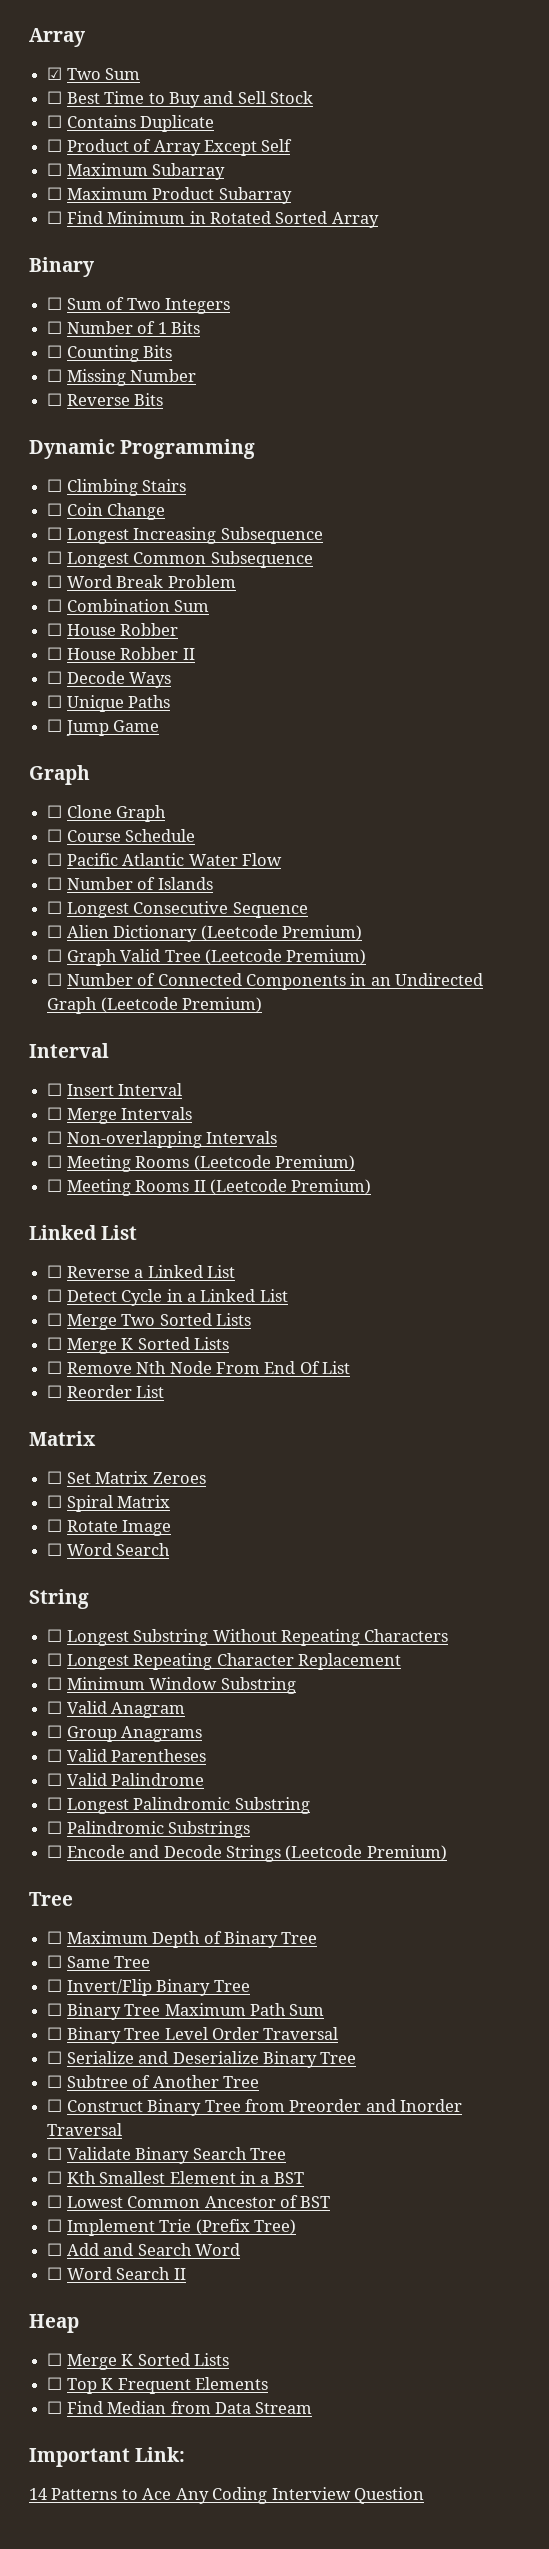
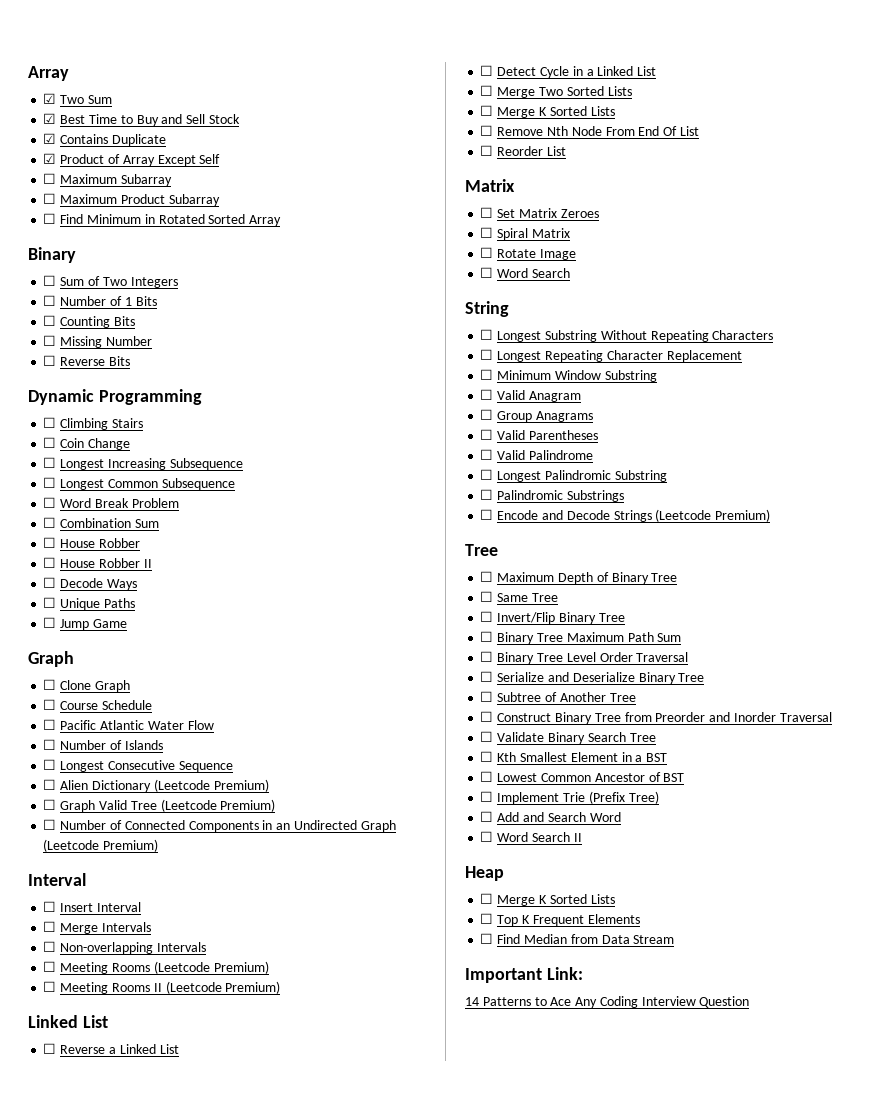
[47,91,63,104] ☐ -> [43,113,57,124] ☑
[47,115,63,128] ☐ -> [43,133,57,144] ☑
[47,139,63,152] ☐ -> [43,153,57,164] ☑

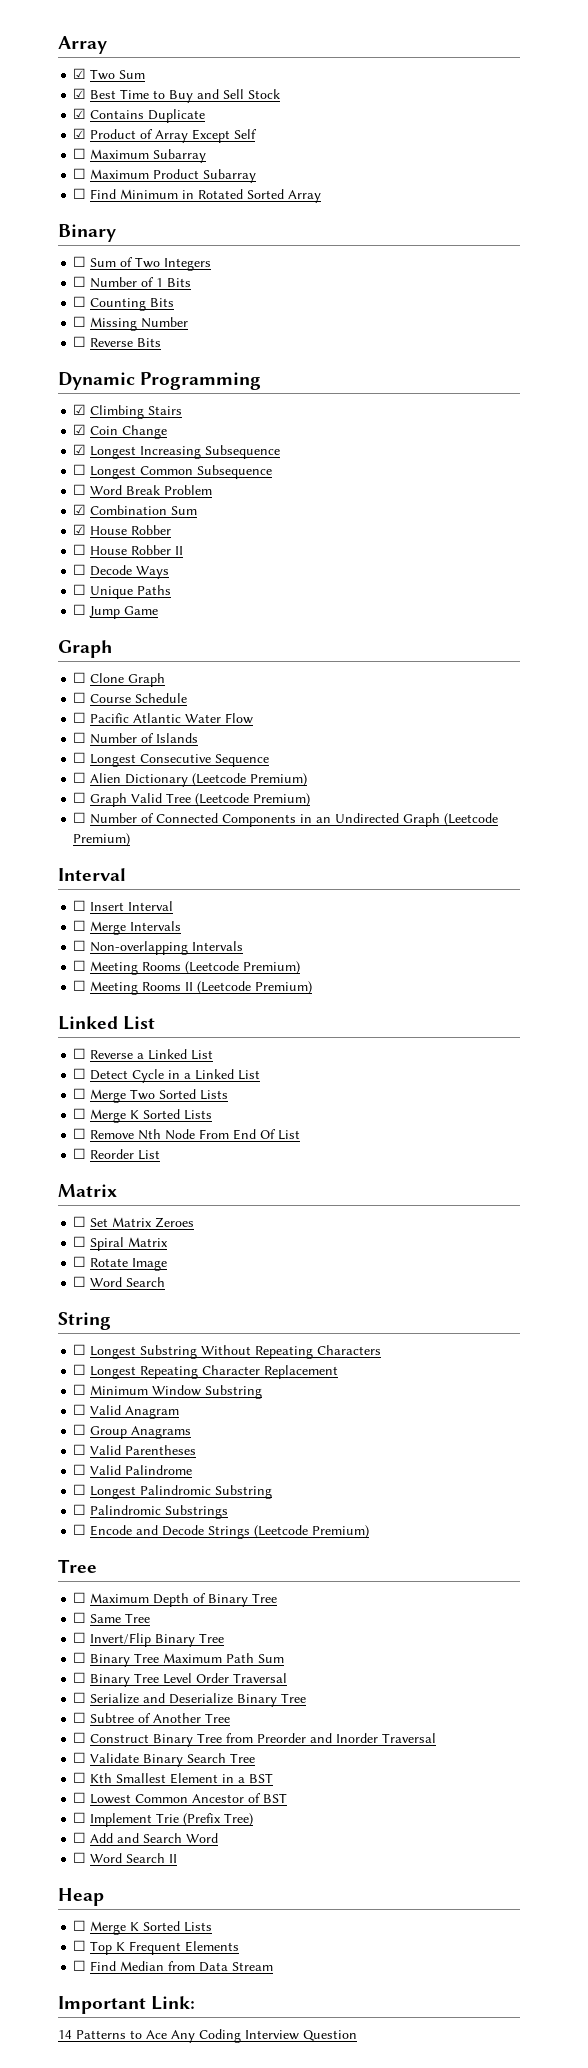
[43,417,57,428] ☐ -> [73,404,87,415] ☑
[43,437,57,448] ☐ -> [73,424,87,435] ☑
[43,457,57,468] ☐ -> [73,444,87,455] ☑
[43,517,57,528] ☐ -> [73,504,87,515] ☑
[43,537,57,548] ☐ -> [73,524,87,535] ☑

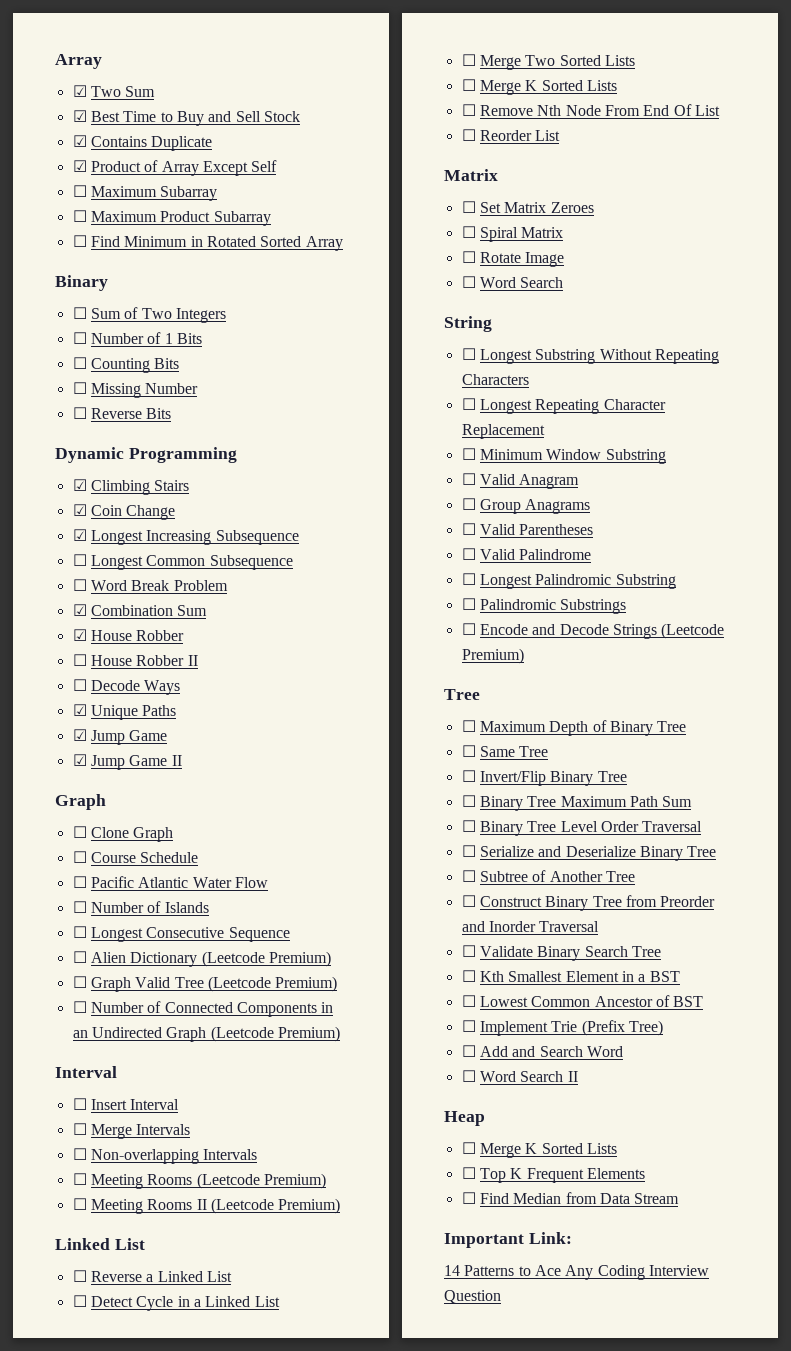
[73,584,87,595] ☐ -> [72,704,87,716] ☑
[73,604,159,619] ☐ Jump Game -> [72,729,168,745] [72,754,182,770] ☑ Jump Game // ☑ Jump Game II

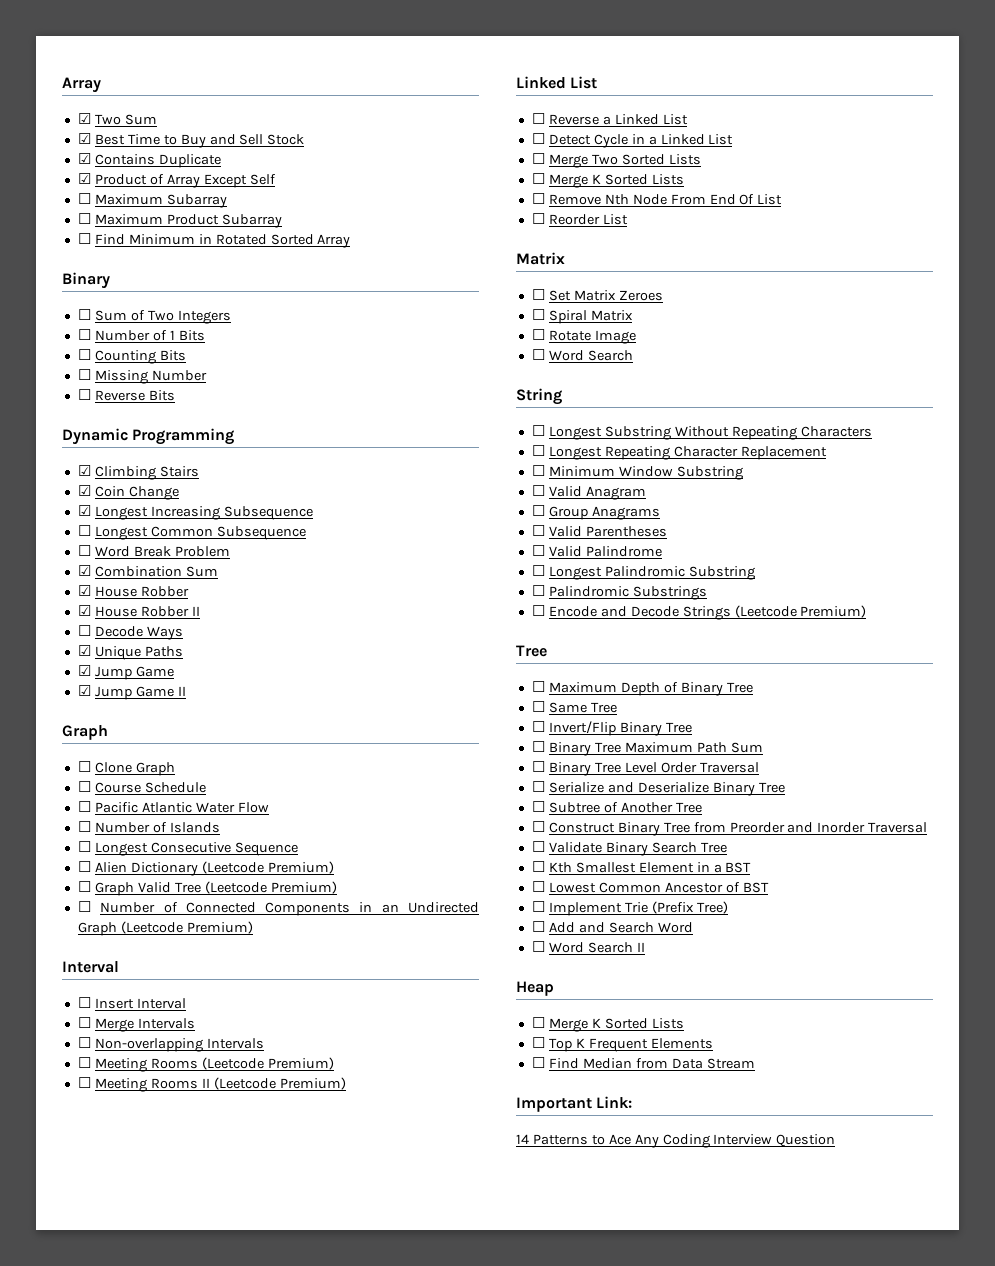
[72,654,87,666] ☐ -> [77,605,91,616] ☑

